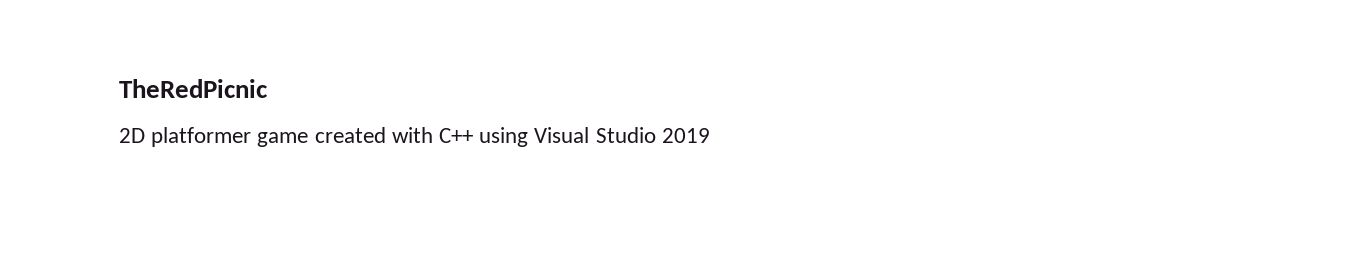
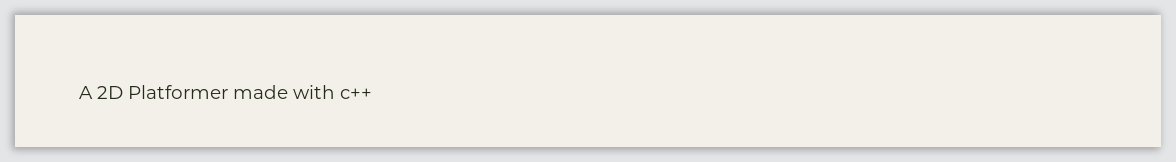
[119,79,268,98] [119,127,710,147] TheRedPicnic // 2D platformer game created with C++ using Visual Studio 2019 -> [79,85,372,99] A 2D Platformer made with c++

